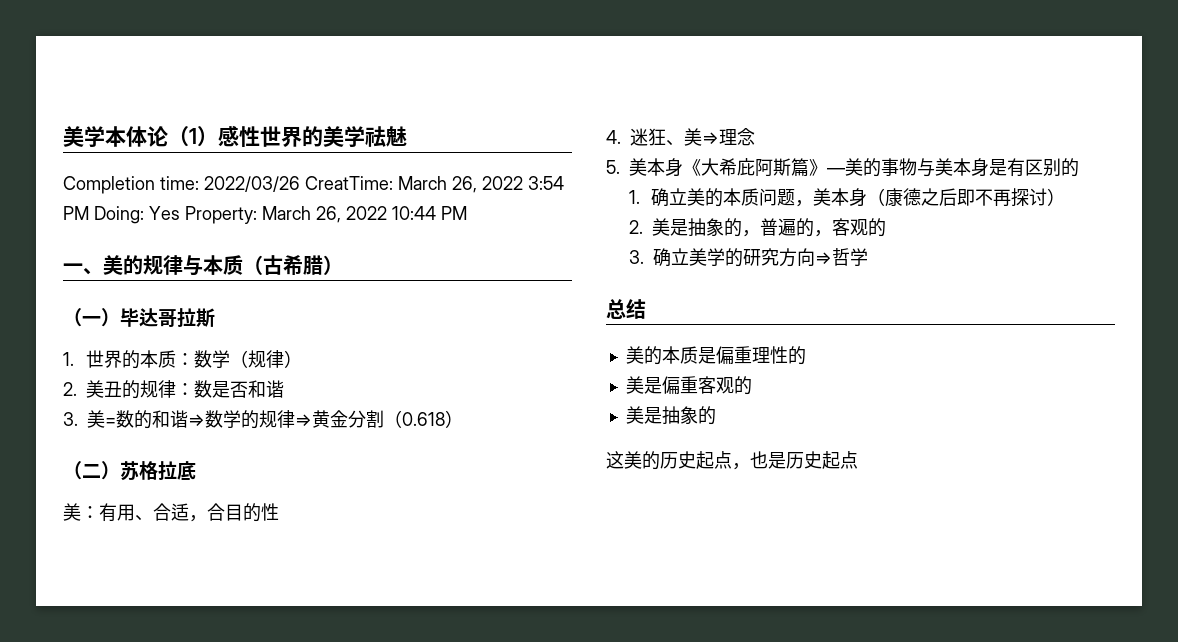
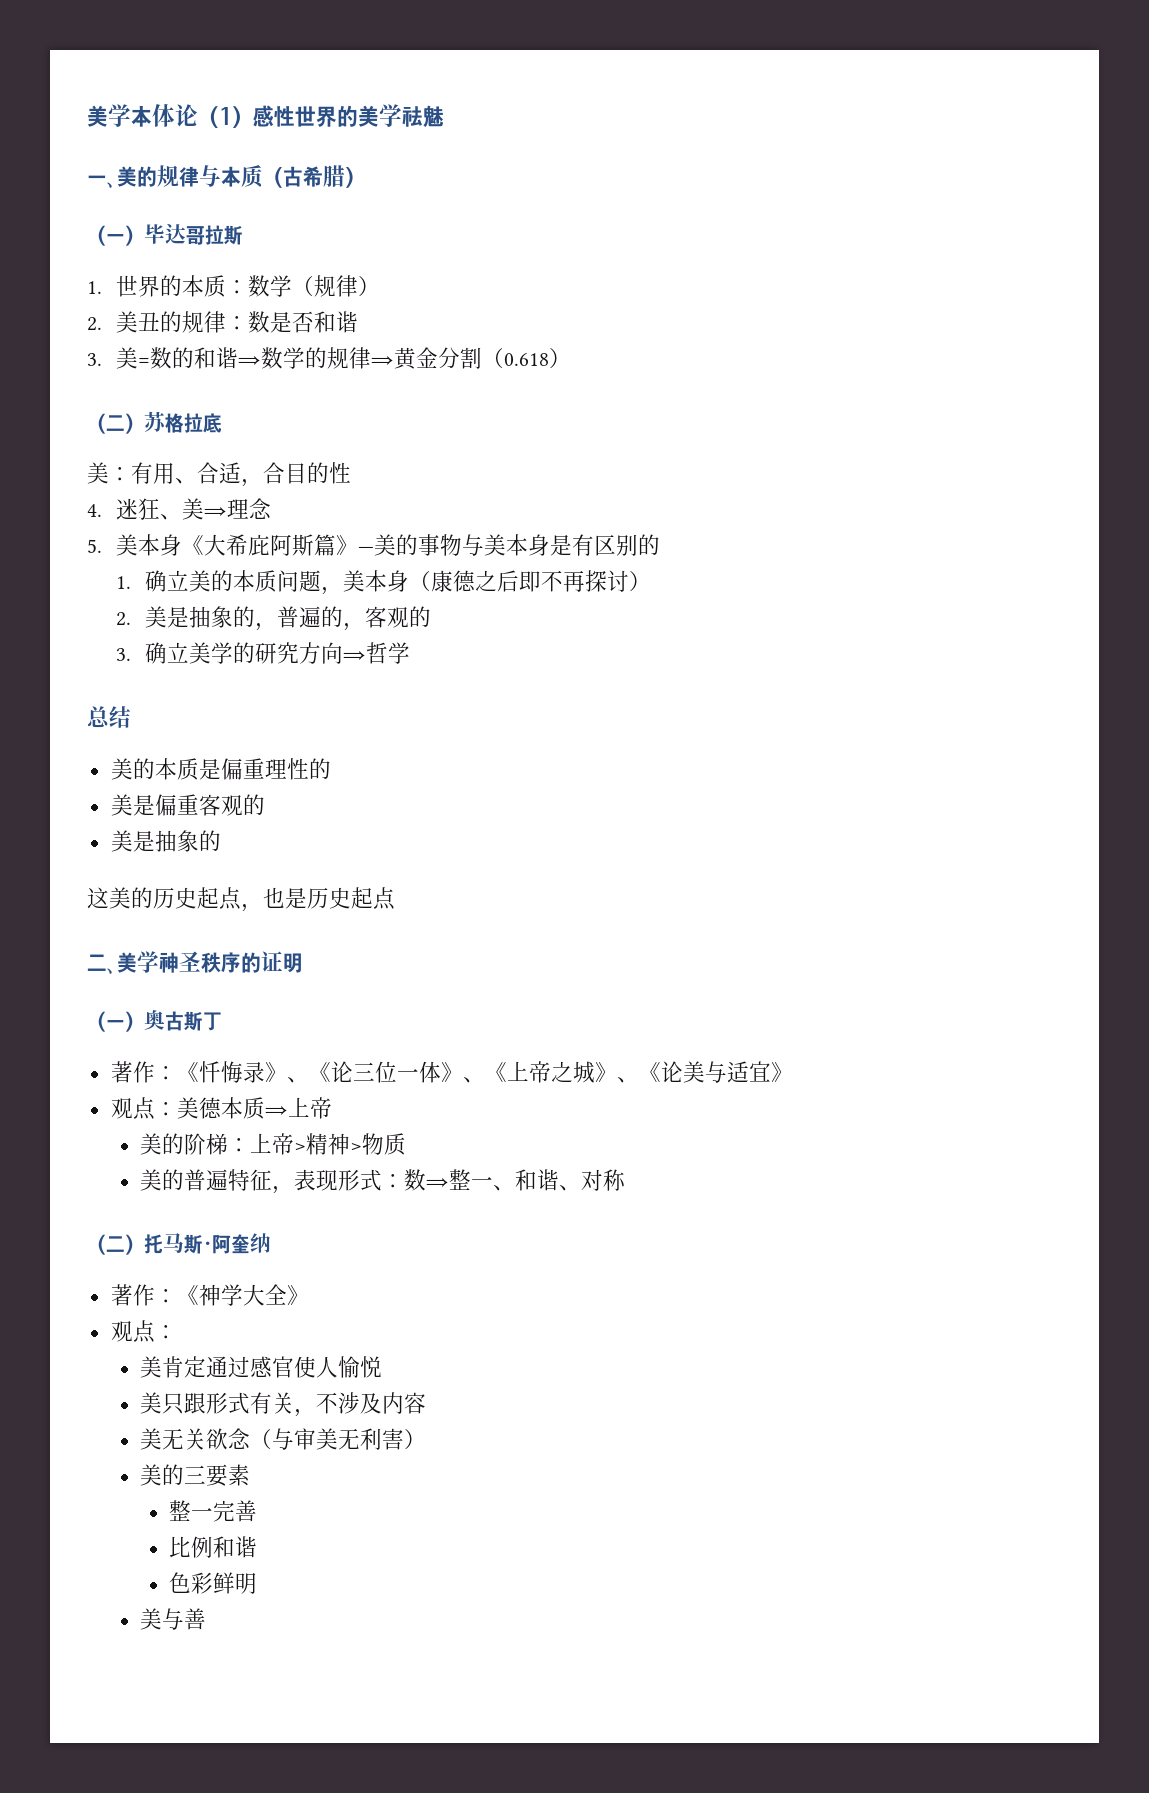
[63,176,564,194] [63,206,467,224] // Completion time: 2022/03/26 CreatTime: March 26, 2022 3:54 PM Doing: Yes Property: March 26, 2022 10:44 PM -> (444, 116) none
(858, 460) none -> [87,951,303,974] [87,1010,222,1032] [110,1061,793,1083] [110,1097,332,1120] [139,1133,406,1155] [139,1169,626,1194] [87,1233,271,1255] [110,1284,309,1306] [110,1320,177,1343] [139,1356,382,1378] [139,1392,426,1417] [139,1428,426,1450] [139,1464,250,1487] [169,1500,258,1522] [169,1536,258,1558] [169,1572,258,1594] [139,1608,206,1630] // 二、美学神圣秩序的证明 // （一）奥古斯丁 // 著作：《忏悔录》、《论三位一体》、《上帝之城》、《论美与适宜》 // 观点：美德本质⇒上帝 // 美的阶梯：上帝>精神>物质 // 美的普遍特征，表现形式：数⇒整一、和谐、对称 // （二）托马斯·阿奎纳 // 著作：《神学大全》 // 观点： // 美肯定通过感官使人愉悦 // 美只跟形式有关，不涉及内容 // 美无关欲念（与审美无利害） // 美的三要素 // 整一完善 // 比例和谐 // 色彩鲜明 // 美与善

